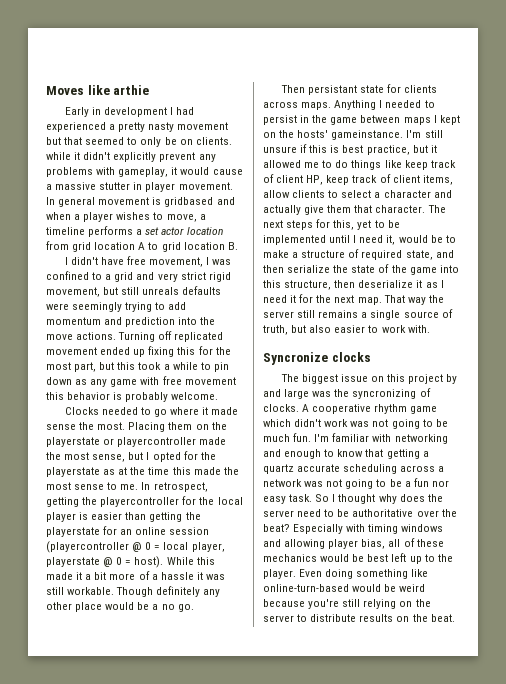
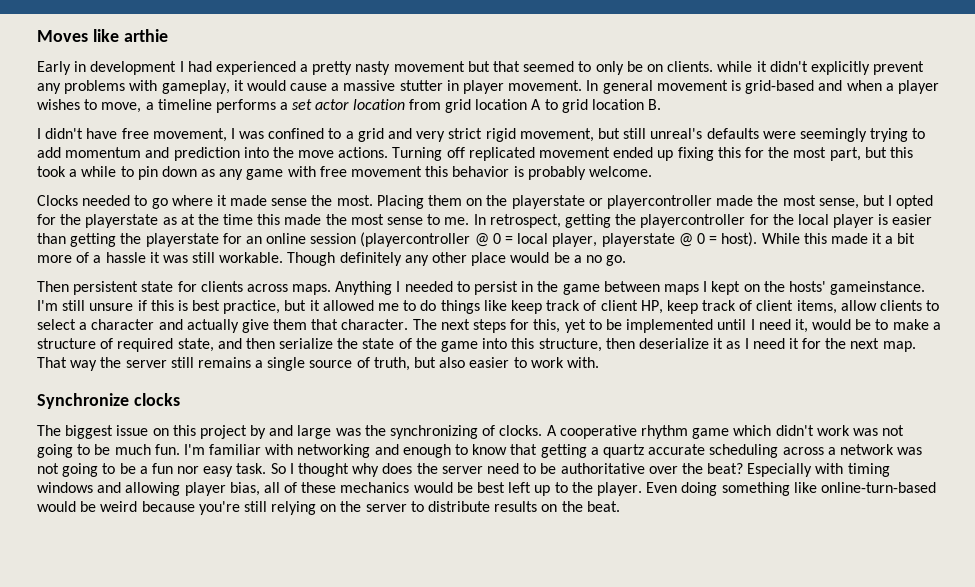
[164,197,214,207] gridbased -> [745,80,815,94] grid-based
[142,287,180,295] unreals -> [650,128,703,139] unreal's
[307,85,357,95] persistant -> [73,281,139,295] persistent
[263,352,328,365] Syncronize -> [37,393,129,409] Synchronize
[352,389,417,399] syncronizing -> [390,425,479,439] synchronizing

